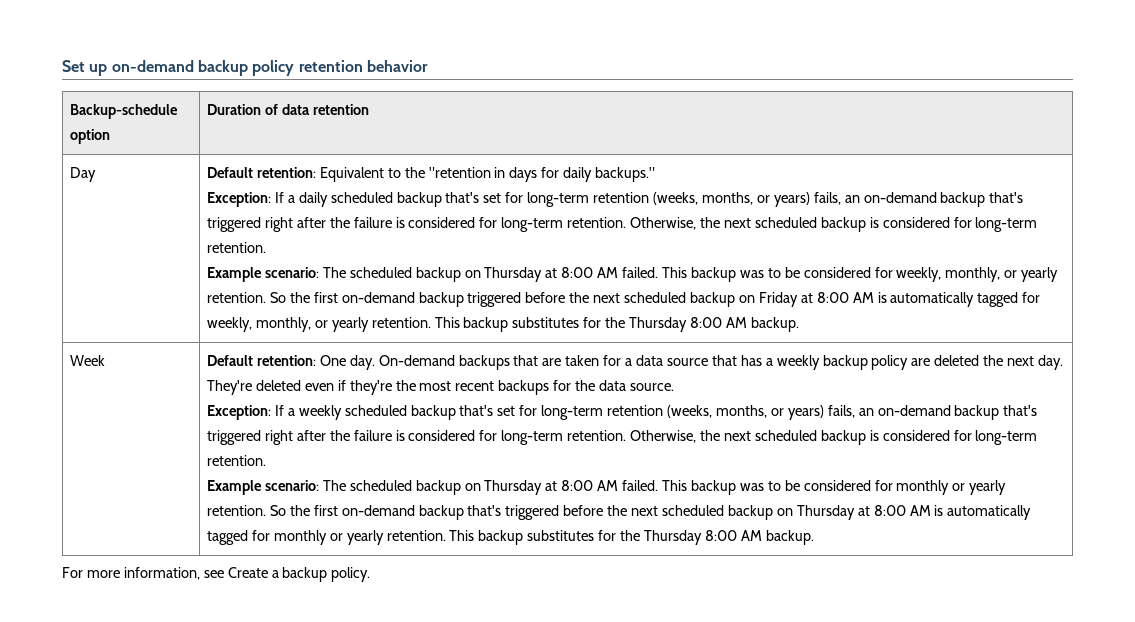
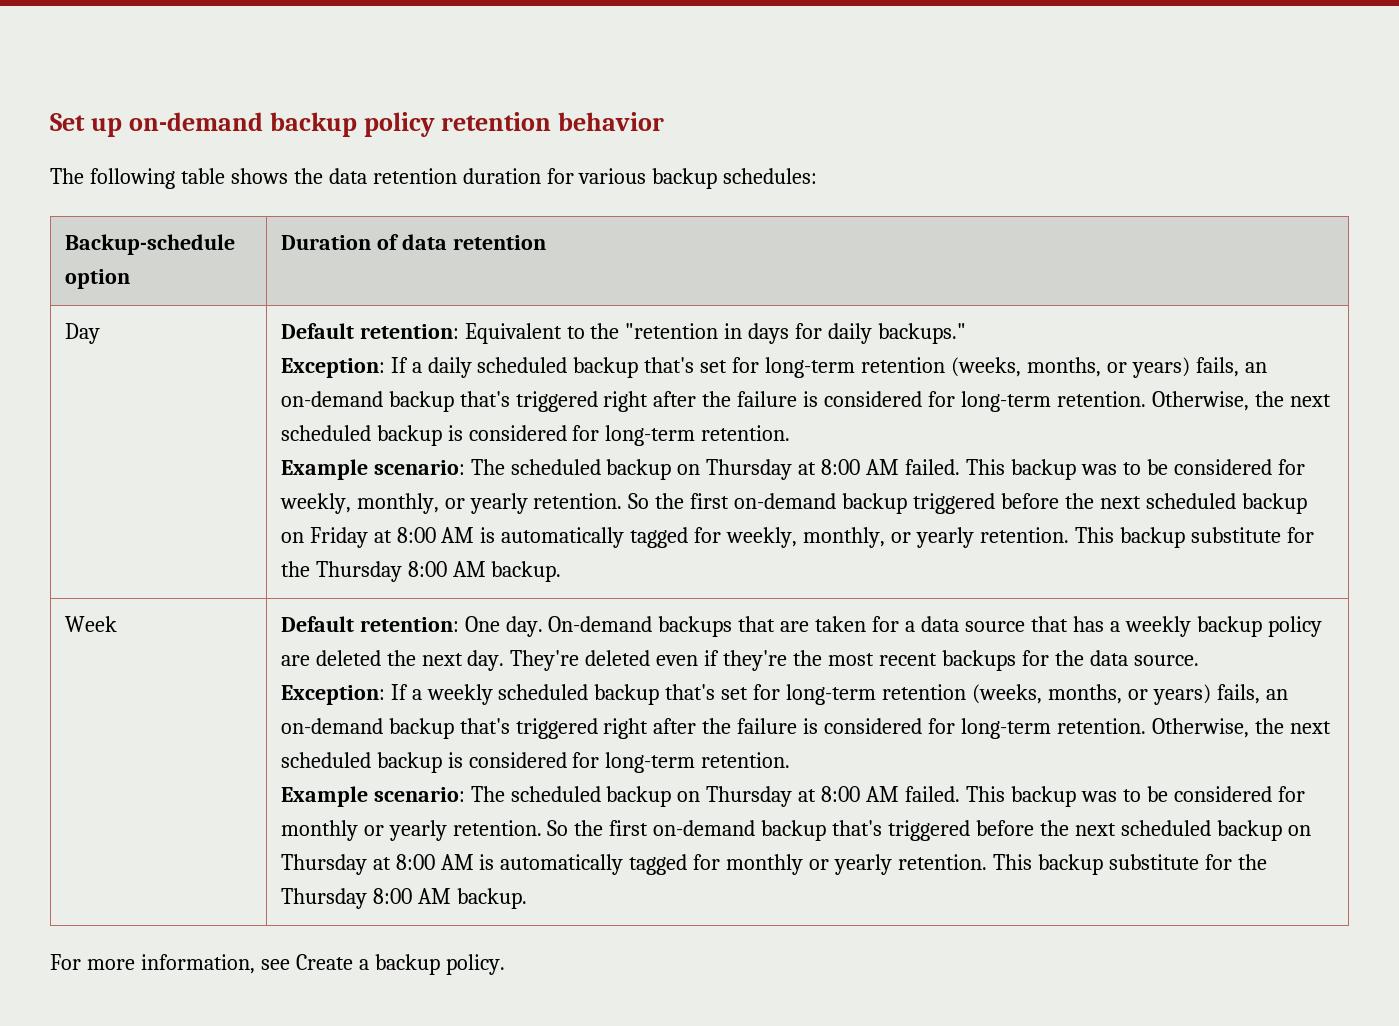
(428, 66) none -> [50,168,818,189] // The following table shows the data retention duration for various backup schedules:
[512,317,580,328] substitutes -> [1190,527,1281,543] substitute
[527,530,595,541] substitutes -> [1108,854,1199,870] substitute

